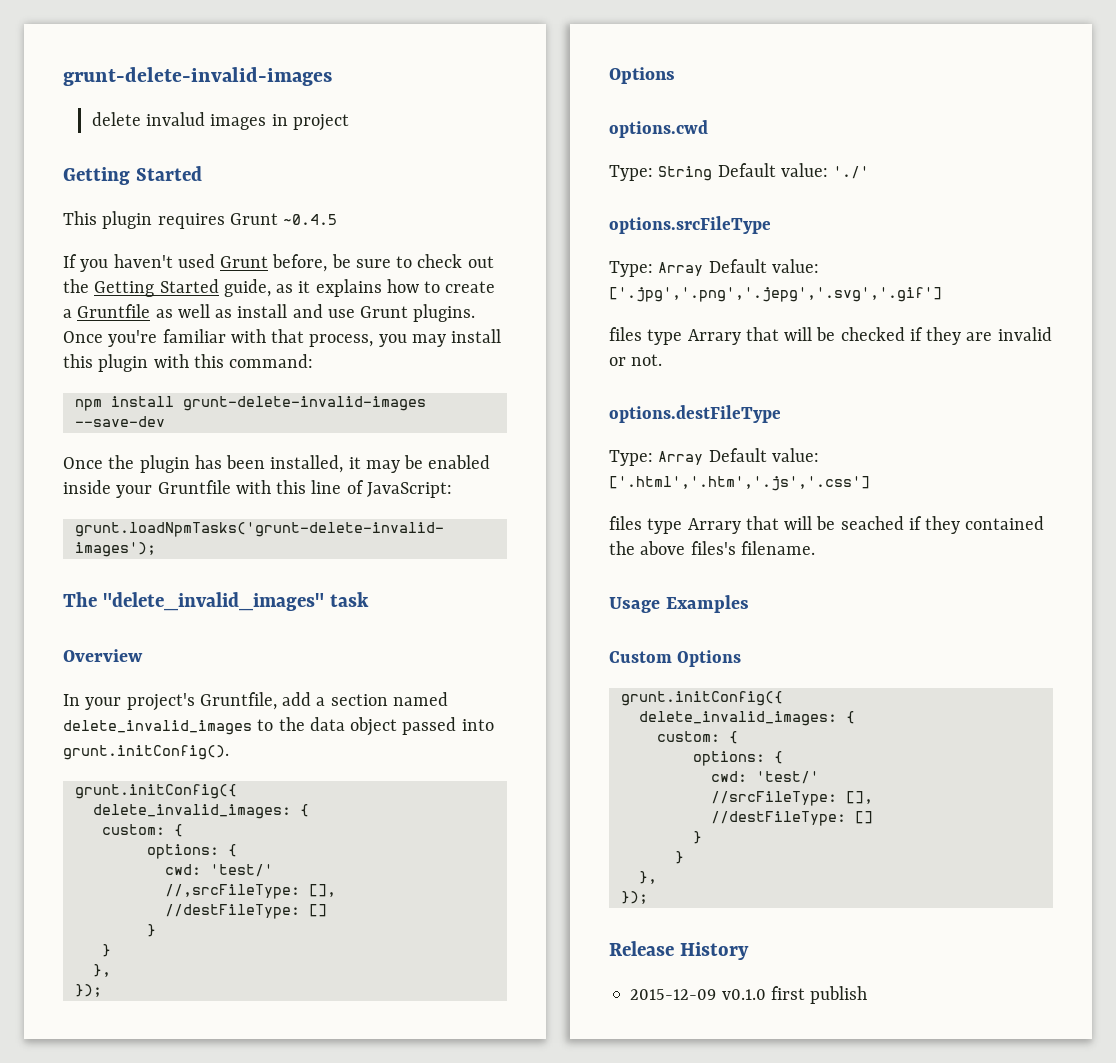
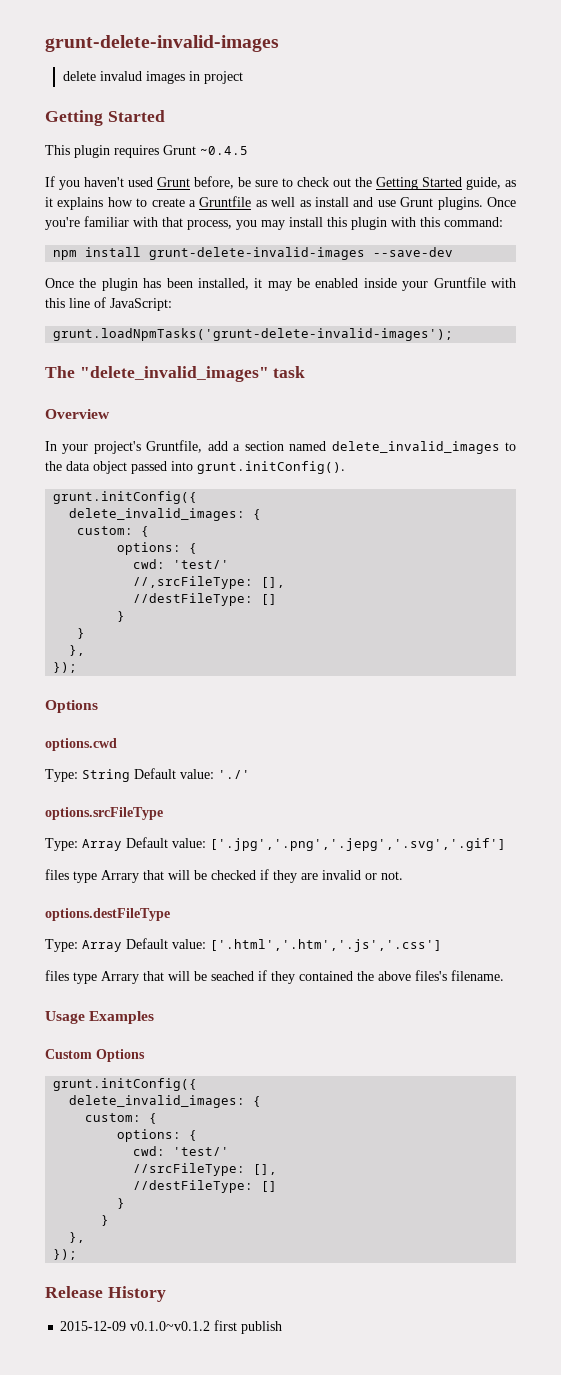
[721,989,766,1000] v0.1.0 -> [130,1321,211,1331] v0.1.0~v0.1.2

